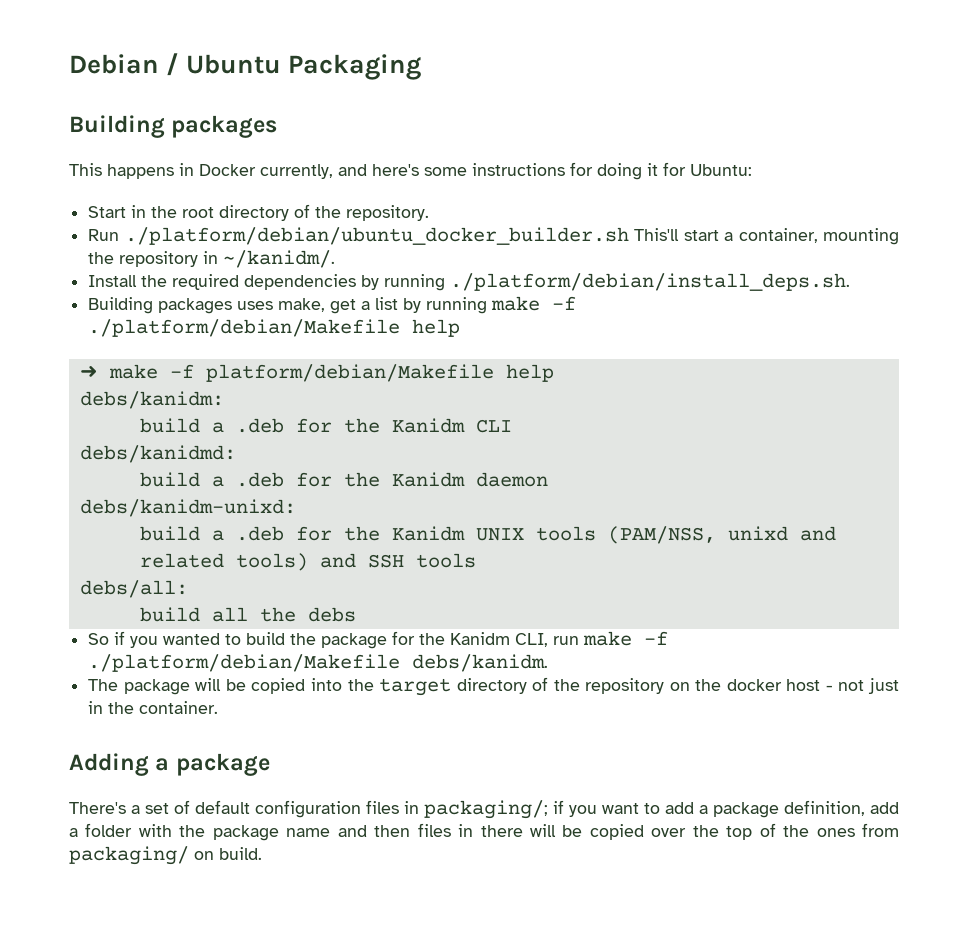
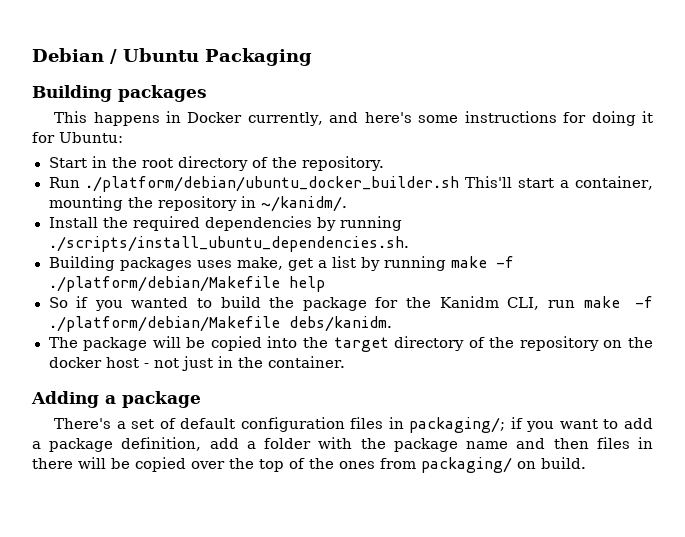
[450,273,851,291] ./platform/debian/install_deps.sh. -> [48,236,409,252] ./scripts/install_ubuntu_dependencies.sh.
[79,364,554,382] [79,391,224,409] [139,418,512,433] [79,445,236,463] [139,472,548,487] [79,499,296,517] [139,526,836,544] [139,553,476,571] [79,580,188,598] [139,607,356,622] // ➜ make -f platform/debian/Makefile help // debs/kanidm: // build a .deb for the Kanidm CLI // debs/kanidmd: // build a .deb for the Kanidm daemon // debs/kanidm-unixd: // build a .deb for the Kanidm UNIX tools (PAM/NSS, unixd and related tools) and SSH tools // debs/all: // build all the debs -> (325, 284) none

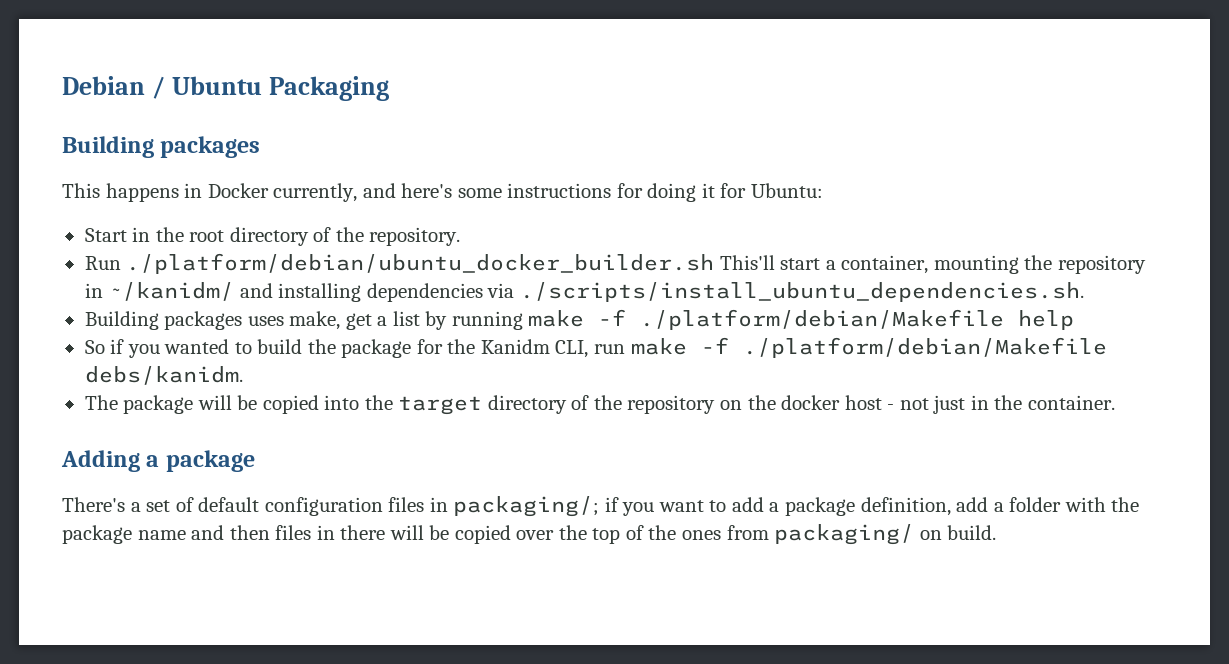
[260,196,347,212] [48,216,402,231] ~/kanidm/. // Install the required dependencies by running -> [108,282,515,302] ~/kanidm/ and installing dependencies via

